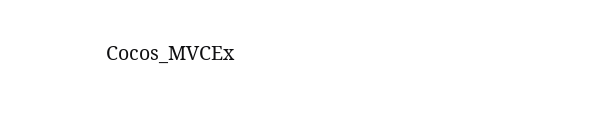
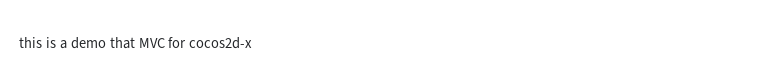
[106,46,235,64] Cocos_MVCEx -> [19,37,253,49] this is a demo that MVC for cocos2d-x

